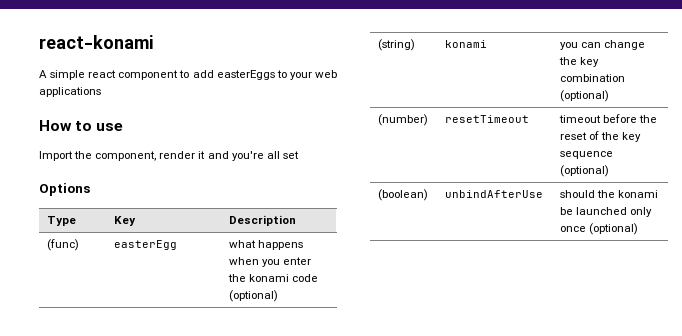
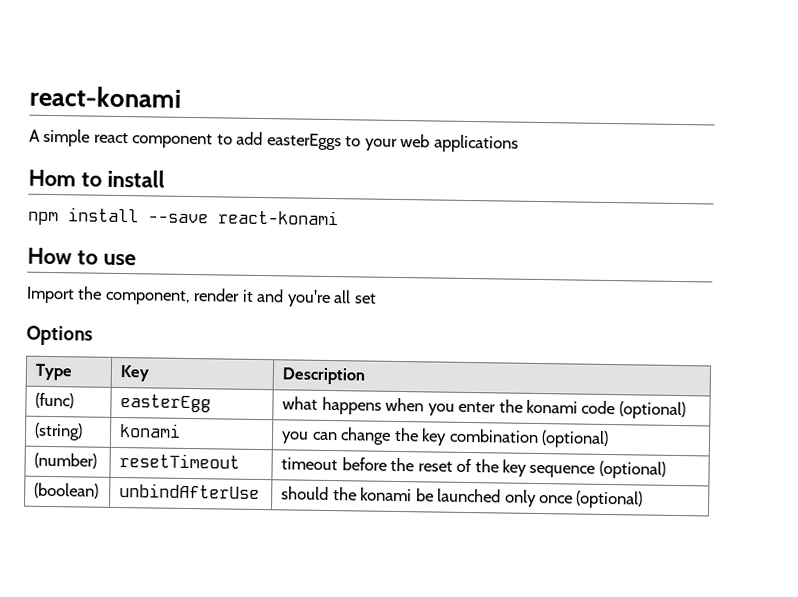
(101, 92) none -> [28,169,165,188] [28,207,339,226] // Hom to install // npm install --save react-konami

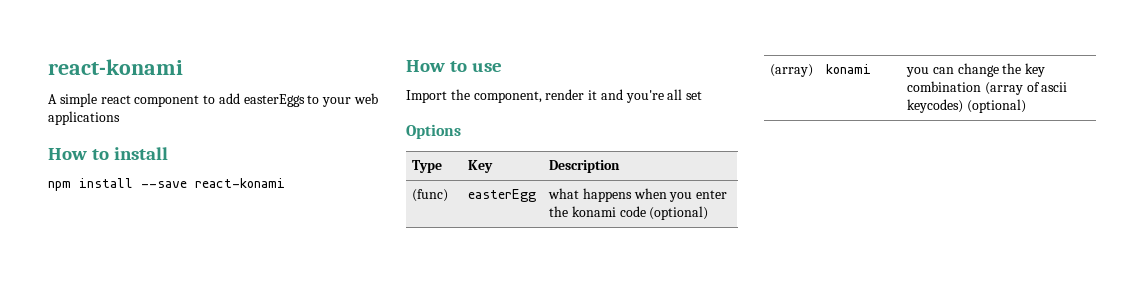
[28,169,76,187] Hom -> [48,148,87,160] How
[34,422,84,441] (string) -> [770,64,814,77] (array)
[540,430,609,449] [34,452,98,469] [119,453,241,469] [281,457,666,479] [34,482,100,499] [119,483,261,500] [281,486,573,507] (optional) // (number) | resetTimeout | timeout before the reset of the key sequence (optional) // (boolean) | unbindAfterUse | should the konami be launched only once -> [984,82,1068,95] [907,99,964,113] (array of ascii keycodes)

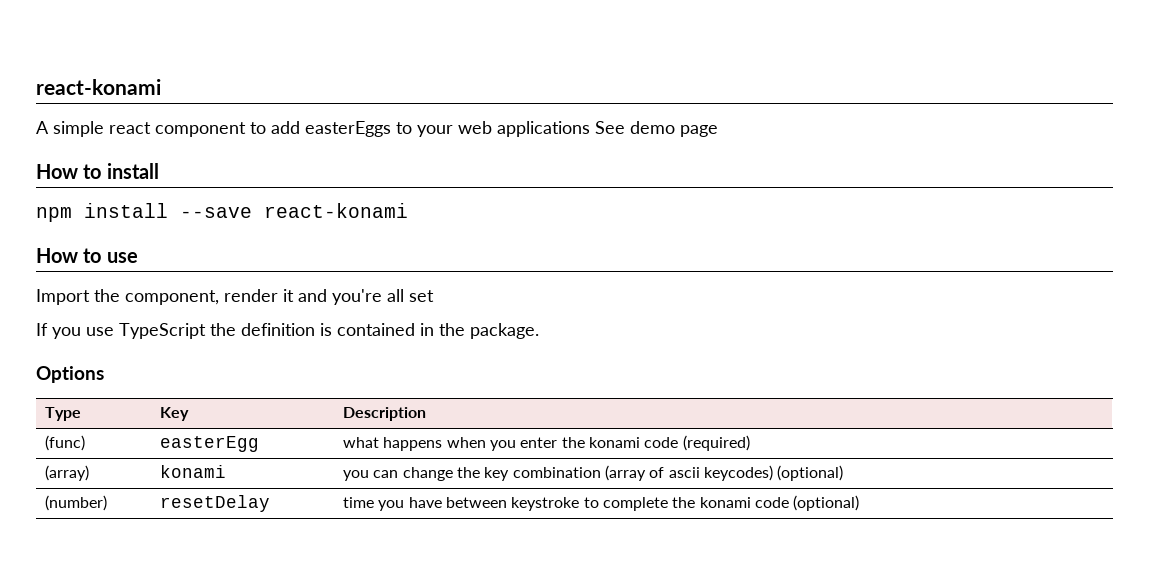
(120, 118) none -> [595,121,718,137] See demo page
(703, 95) none -> [36,323,539,339] // If you use TypeScript the definition is contained in the package.
[649,206,709,220] (optional) -> [682,435,750,451] (required)
(1026, 106) none -> [45,495,108,511] [160,495,271,512] [343,495,860,511] // (number) | resetDelay | time you have between keystroke to complete the konami code (optional)

